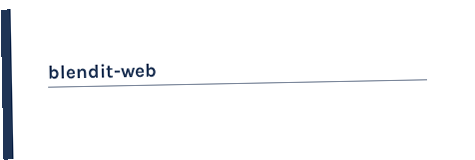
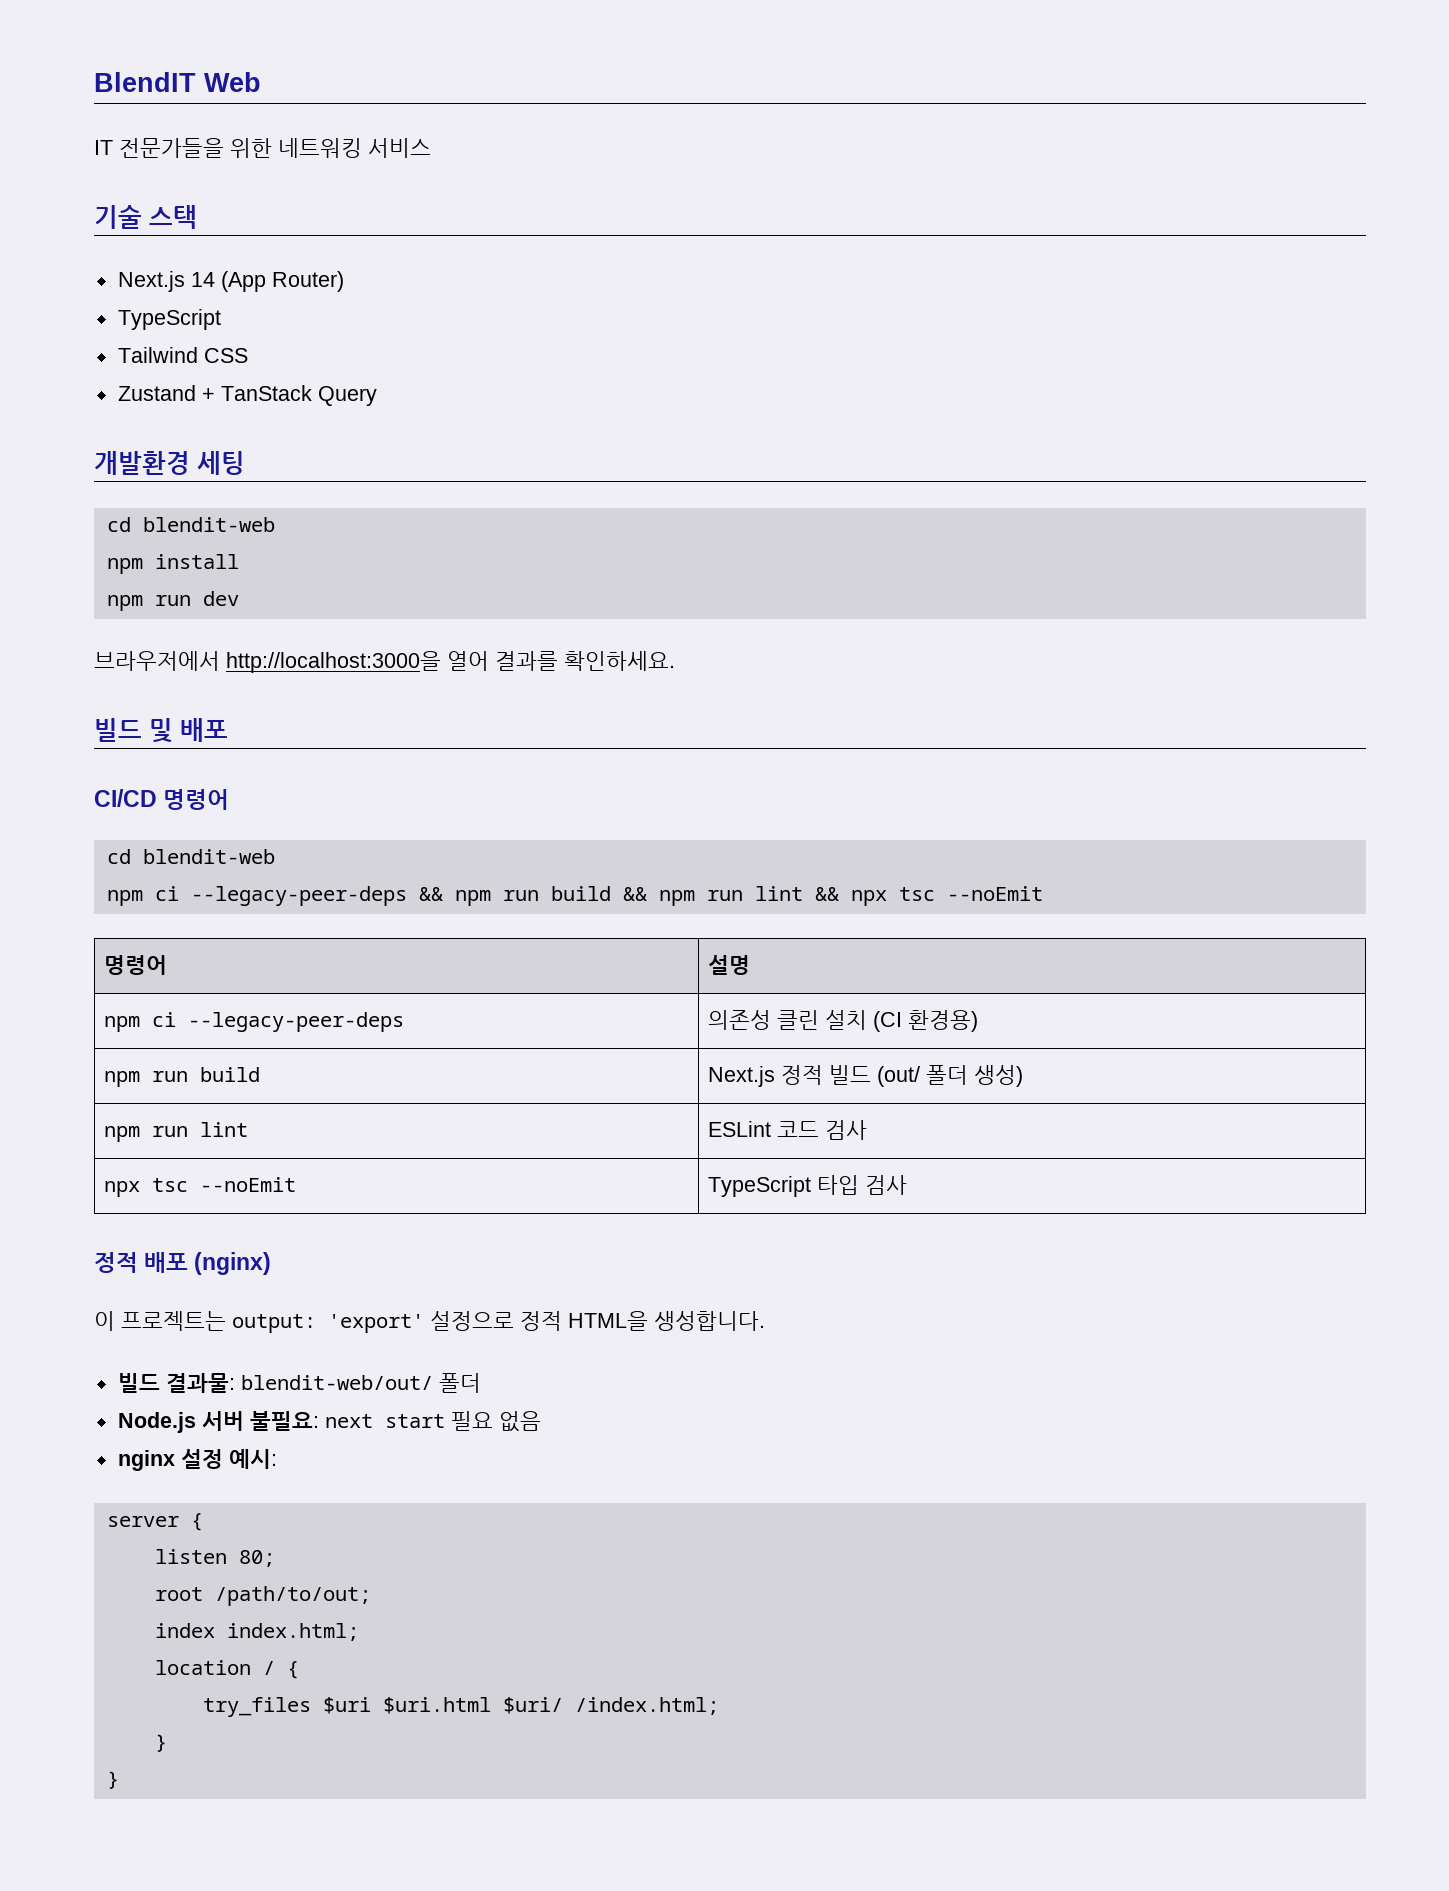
[47,62,157,80] blendit-web -> [94,72,261,92] [94,138,431,158] [94,205,197,229] [117,271,344,292] [117,309,221,330] [117,347,248,363] [117,385,377,406] [94,451,245,475] [106,517,275,532] [106,554,239,574] [106,591,239,611] [94,651,675,673] [94,718,228,743] [94,789,230,810] [106,849,275,864] [106,886,1043,906] [104,955,168,975] [708,955,751,975] [104,1012,405,1032] [708,1010,979,1032] [104,1067,261,1087] [708,1065,1024,1087] [104,1122,249,1142] [708,1120,868,1140] [104,1177,297,1197] [708,1175,908,1197] [94,1252,272,1275] [94,1311,765,1333] [117,1373,481,1393] [117,1411,541,1433] [117,1449,277,1471] [106,1513,203,1531] [154,1549,275,1567] [154,1586,371,1606] [154,1623,359,1641] [154,1660,299,1679] [202,1697,719,1717] [154,1734,167,1752] [106,1771,119,1789] BlendIT Web // IT 전문가들을 위한 네트워킹 서비스 // 기술 스택 // Next.js 14 (App Router) // TypeScript // Tailwind CSS // Zustand + TanStack Query // 개발환경 세팅 // cd blendit-web // npm install // npm run dev // 브라우저에서 http://localhost:3000을 열어 결과를 확인하세요. // 빌드 및 배포 // CI/CD 명령어 // cd blendit-web // npm ci --legacy-peer-deps && npm run build && npm run lint && npx tsc --noEmit // 명령어 | 설명 // npm ci --legacy-peer-deps | 의존성 클린 설치 (CI 환경용) // npm run build | Next.js 정적 빌드 (out/ 폴더 생성) // npm run lint | ESLint 코드 검사 // npx tsc --noEmit | TypeScript 타입 검사 // 정적 배포 (nginx) // 이 프로젝트는 output: 'export' 설정으로 정적 HTML을 생성합니다. // 빌드 결과물: blendit-web/out/ 폴더 // Node.js 서버 불필요: next start 필요 없음 // nginx 설정 예시: // server { // listen 80; // root /path/to/out; // index index.html; // location / { // try_files $uri $uri.html $uri/ /index.html; // } // }

